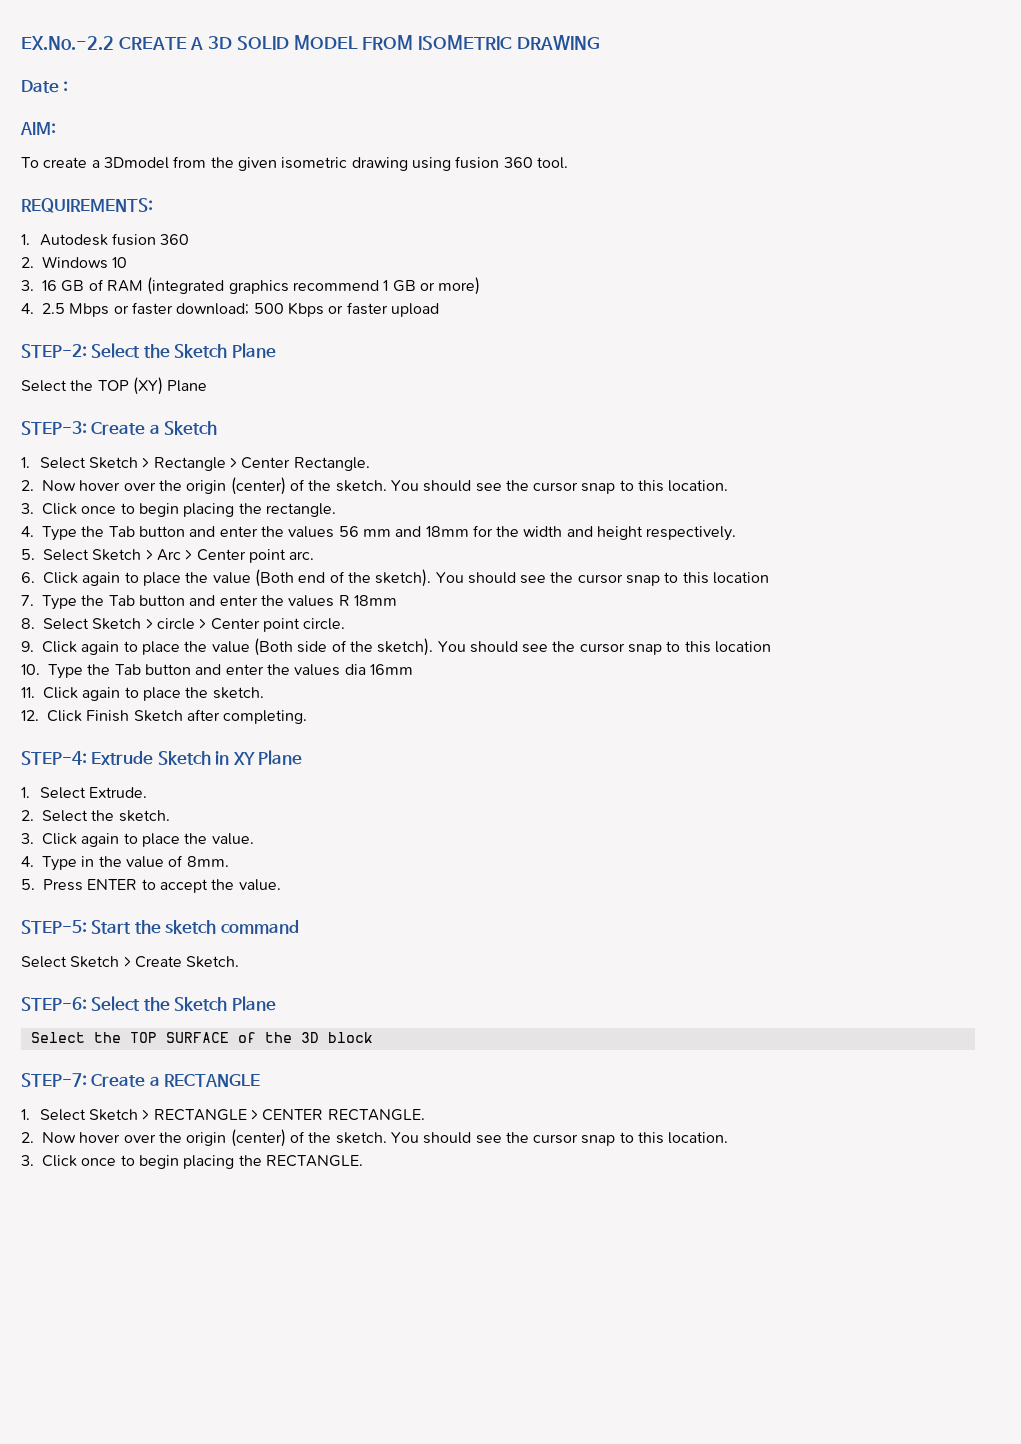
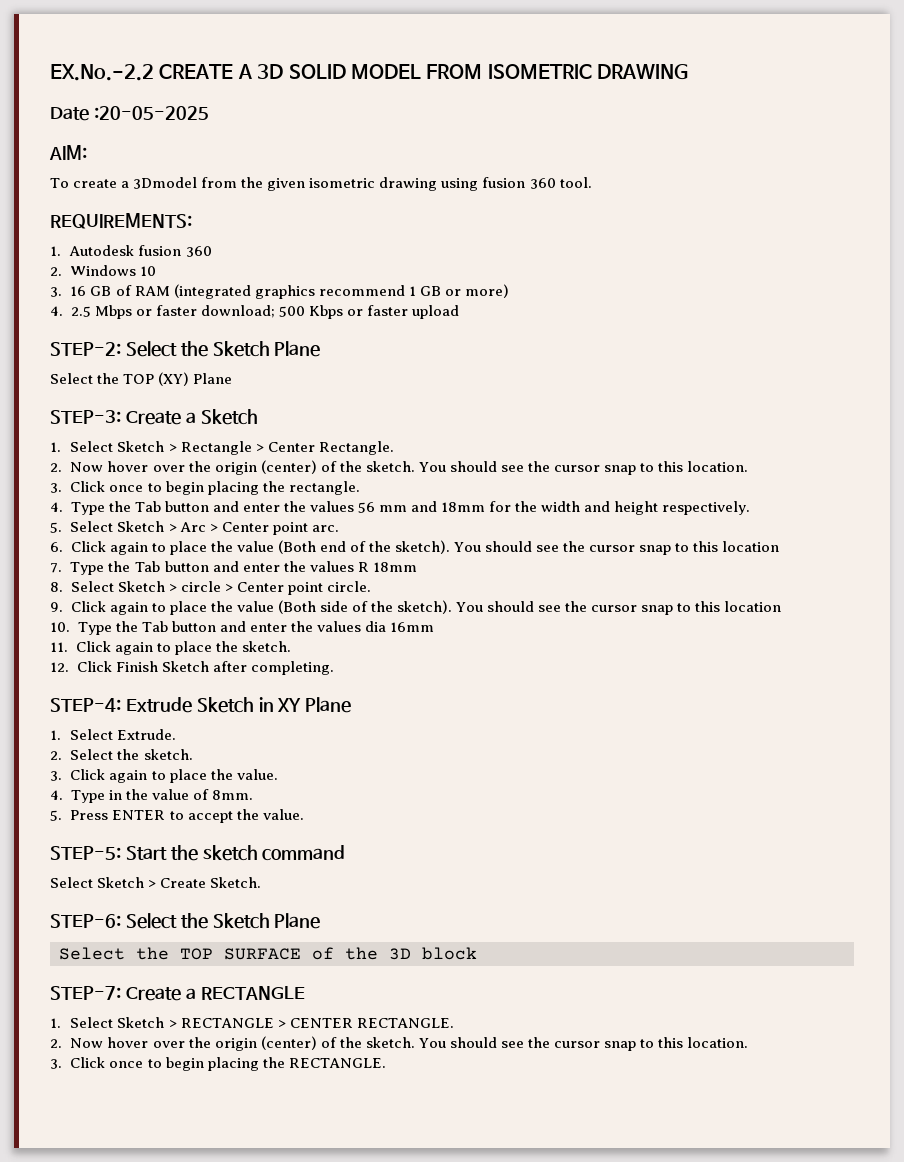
[63,81,69,92] : -> [93,106,209,120] :20-05-2025

